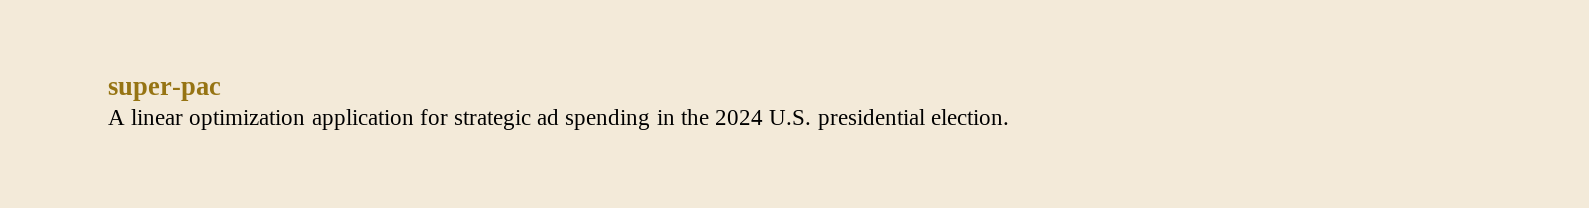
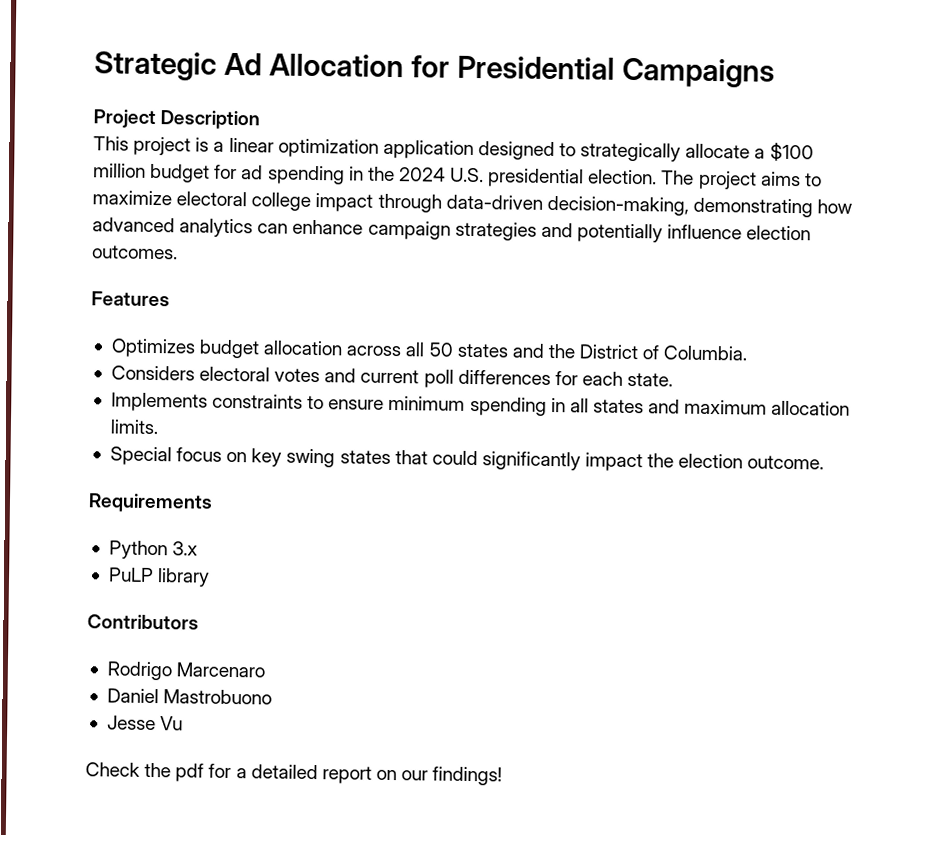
[108,82,221,101] [108,109,532,130] super-pac // A linear optimization application for strategic -> [94,51,775,88] [93,109,261,130] [93,136,814,162] [93,163,238,183] Strategic Ad Allocation for Presidential Campaigns // Project Description // This project is a linear optimization application designed to strategically allocate a $100 million budget for
(1009, 117) none -> [661,170,822,190] [92,190,853,218] [92,217,812,243] [92,245,178,260] [91,291,170,307] [110,338,748,361] [110,365,674,388] [110,392,851,416] [109,419,159,435] [109,446,825,472] [88,493,213,513] [108,540,199,560] [107,567,211,587] [87,614,199,630] [106,661,266,681] [106,688,273,705] [106,715,184,731] [85,762,503,786] The project aims to maximize electoral college impact through data-driven decision-making, demonstrating how advanced analytics can enhance campaign strategies and potentially influence election outcomes. // Features // Optimizes budget allocation across all 50 states and the District of Columbia. // Considers electoral votes and current poll differences for each state. // Implements constraints to ensure minimum spending in all states and maximum allocation limits. // Special focus on key swing states that could significantly impact the election outcome. // Requirements // Python 3.x // PuLP library // Contributors // Rodrigo Marcenaro // Daniel Mastrobuono // Jesse Vu // Check the pdf for a detailed report on our findings!

